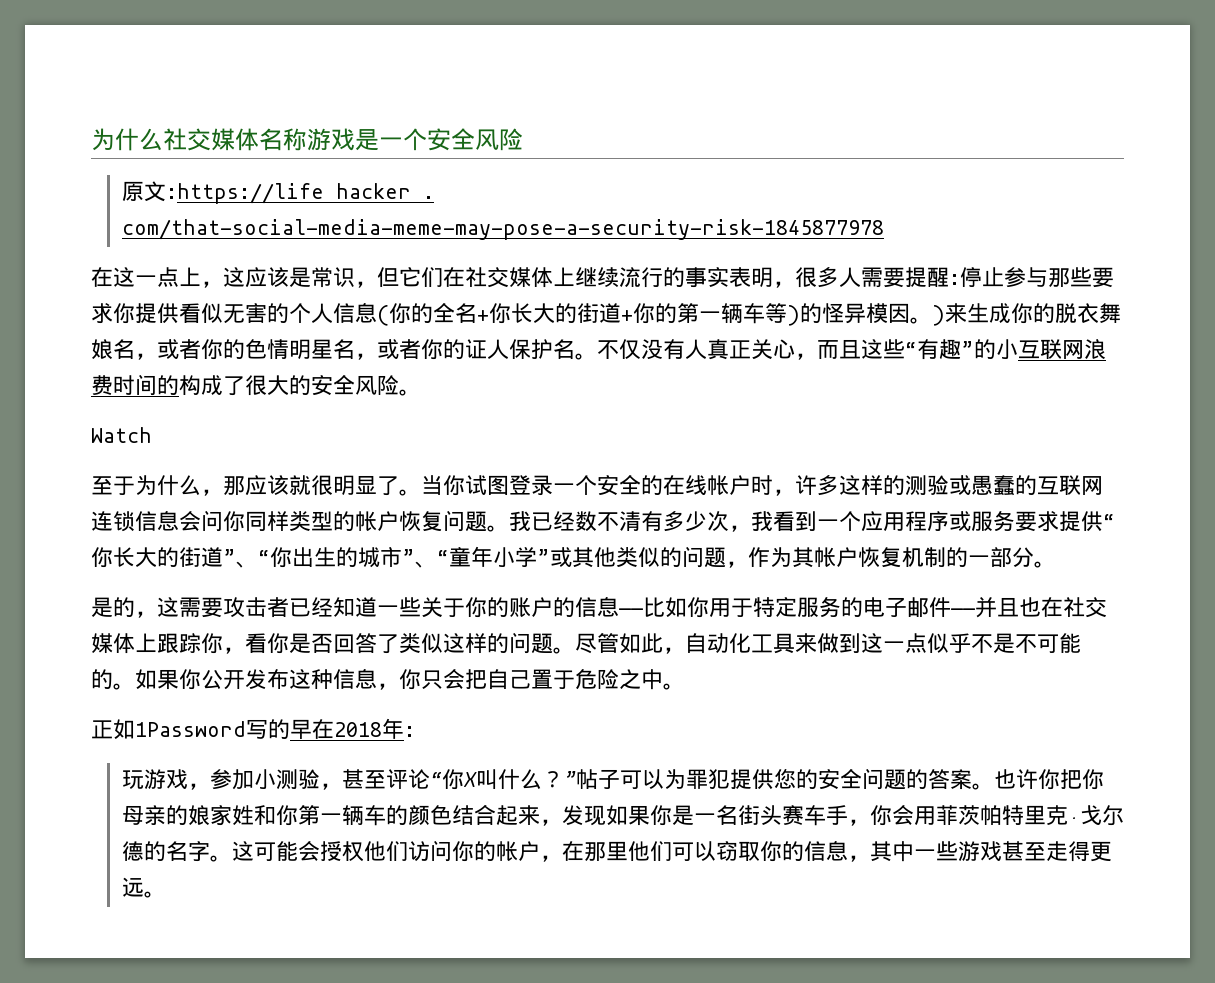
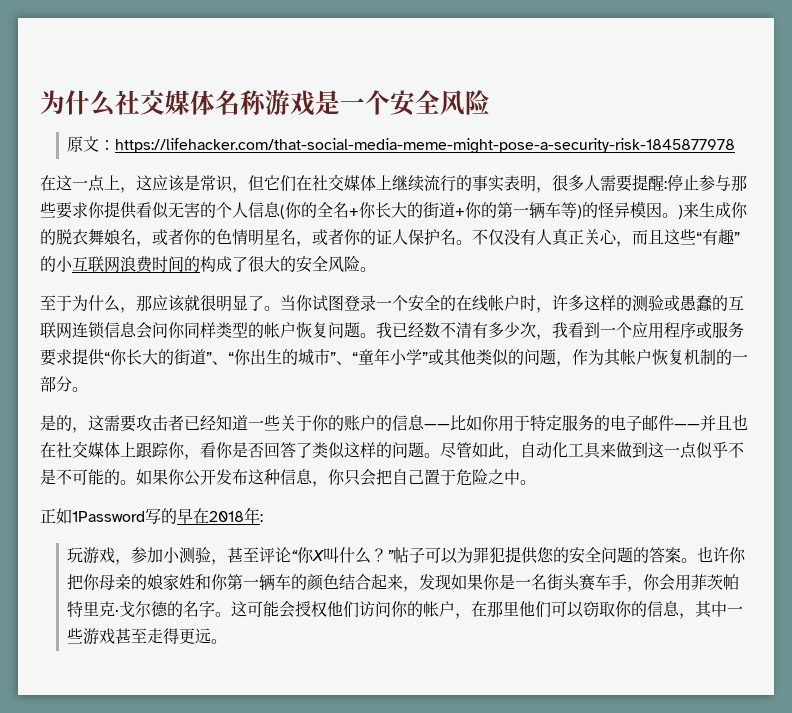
[165,183,434,204] [121,219,884,240] :https://life hacker . com/that-social-media-meme-may-pose-a-security-risk-1845877978 -> [99,138,736,154] ：https://lifehacker.com/that-social-media-meme-might-pose-a-security-risk-1845877978
[91,427,152,443] // Watch -> (376, 269) none

